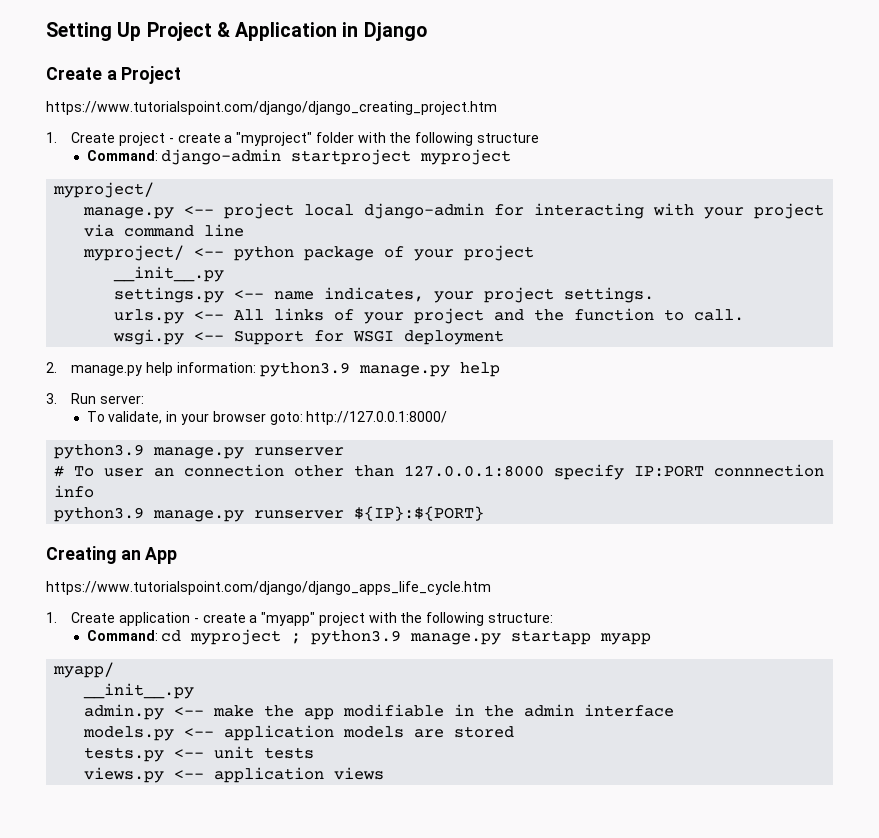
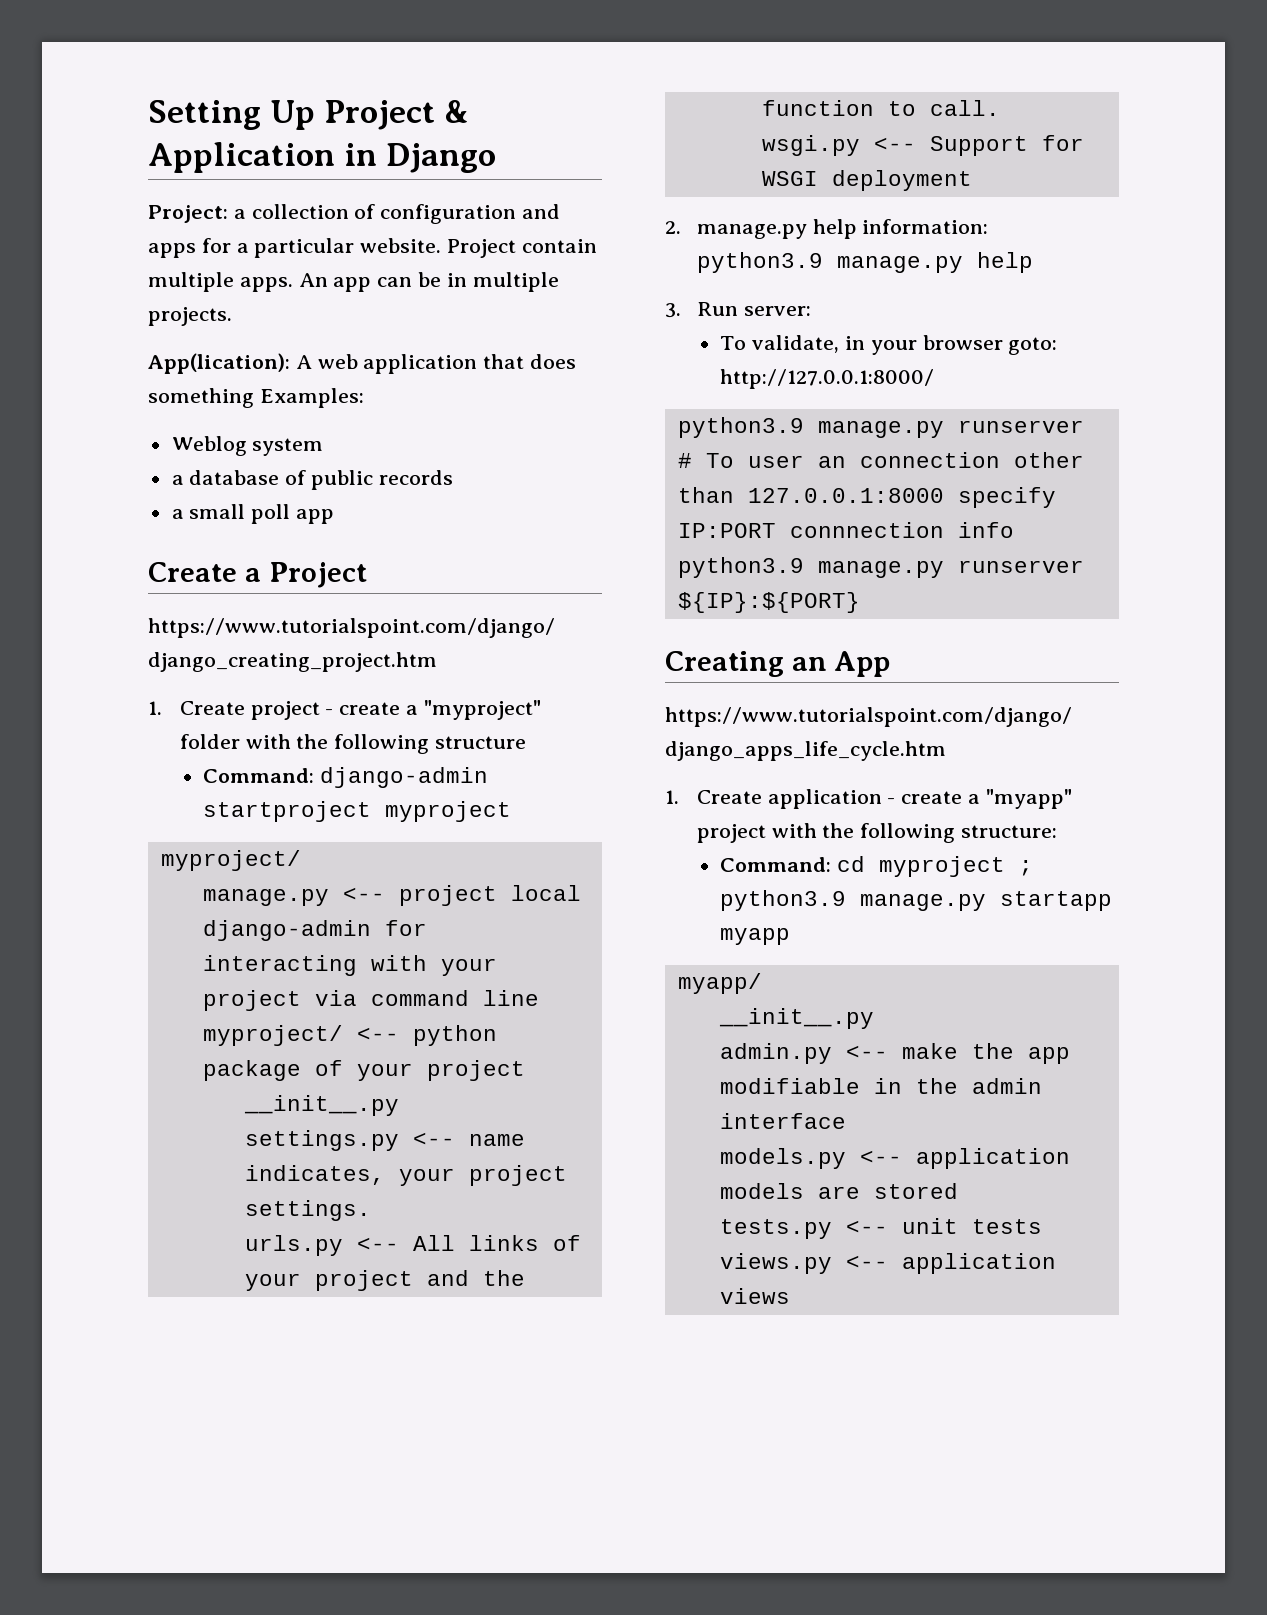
(427, 31) none -> [148,204,561,224] [148,238,597,258] [148,272,559,292] [148,307,232,326] [148,353,577,374] [148,388,364,408] [171,436,324,456] [171,470,453,490] [171,504,335,524] // Project: a collection of configuration and apps for a particular website. Project contain multiple apps. An app can be in multiple projects. // App(lication): A web application that does something Examples: // Weblog system // a database of public records // a small poll app

